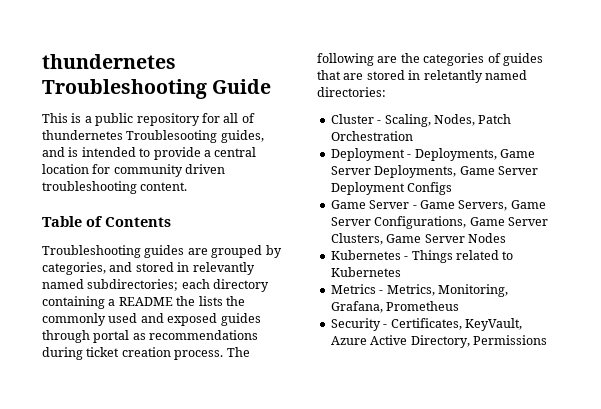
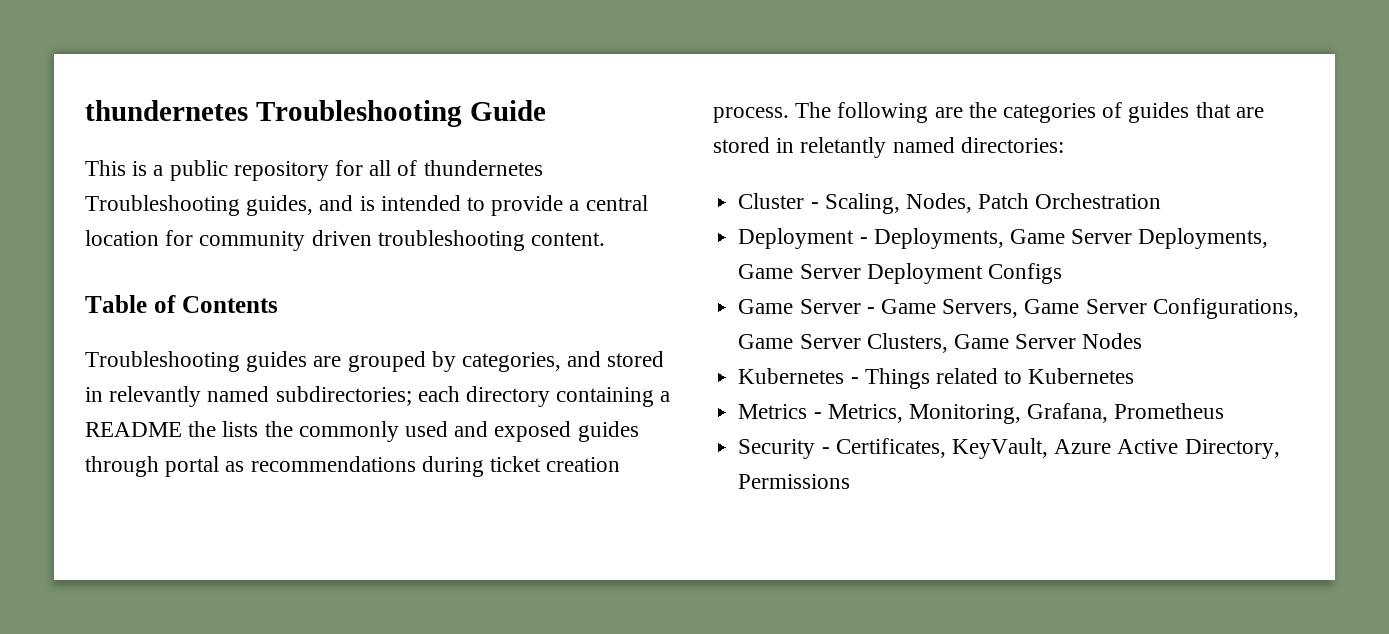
[126,130,218,143] Troublesooting -> [85,195,240,216] Troubleshooting

